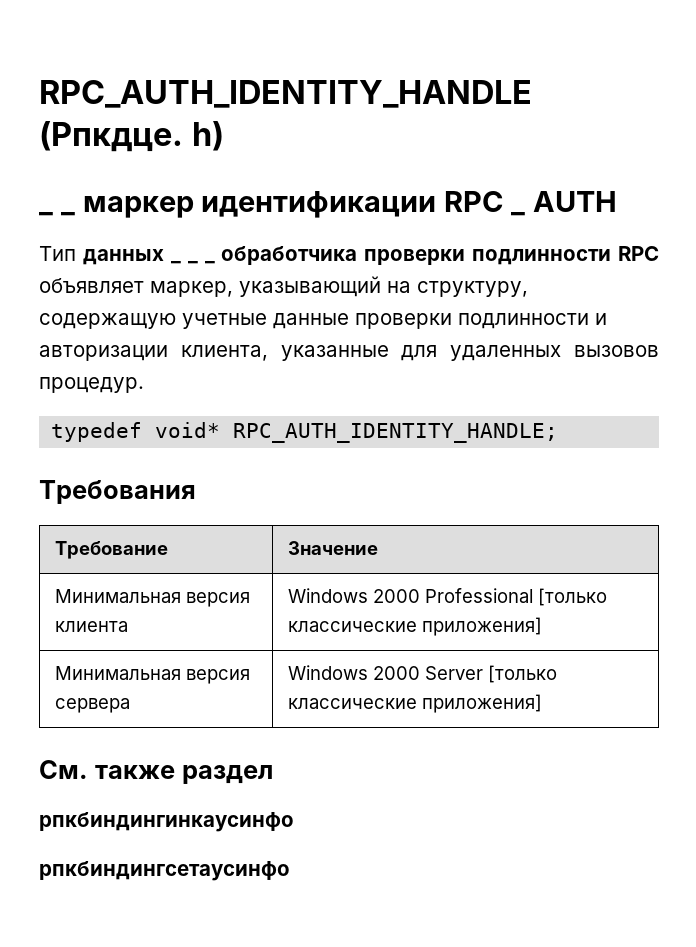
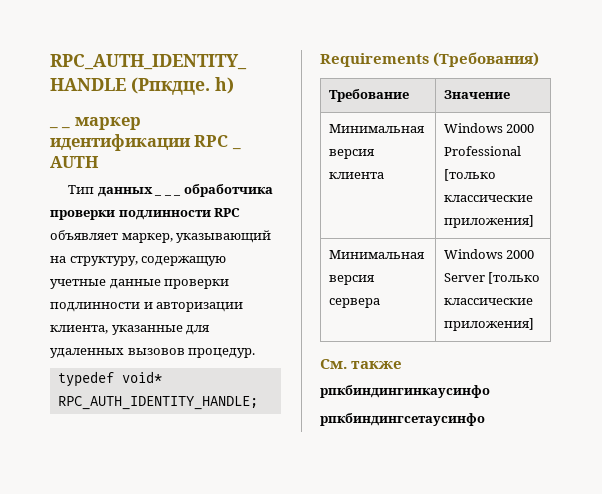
[39,480,196,504] Требования -> [320,52,540,67] Requirements (Требования)
[181,765,273,784] раздел -> (403, 365) none

